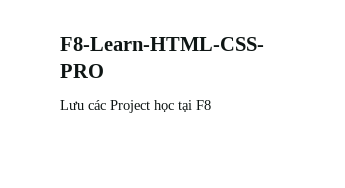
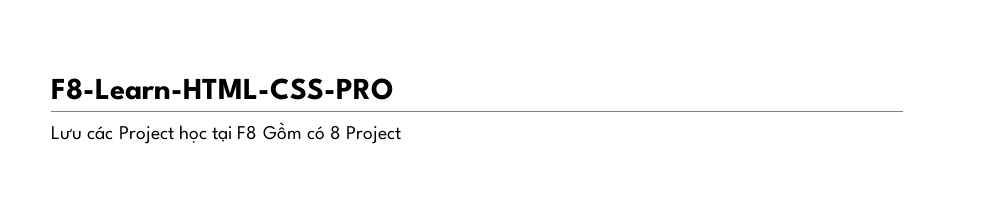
(211, 105) none -> [262,122,402,144] Gồm có 8 Project

